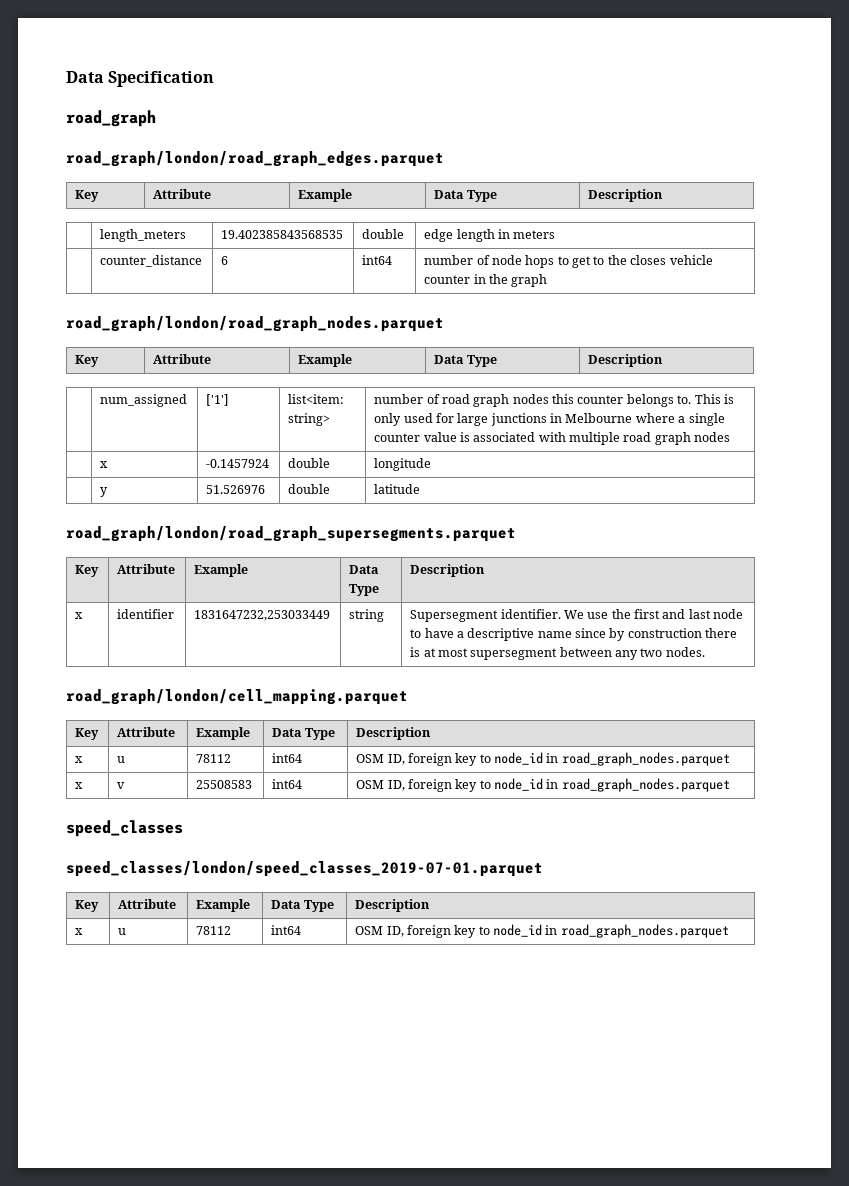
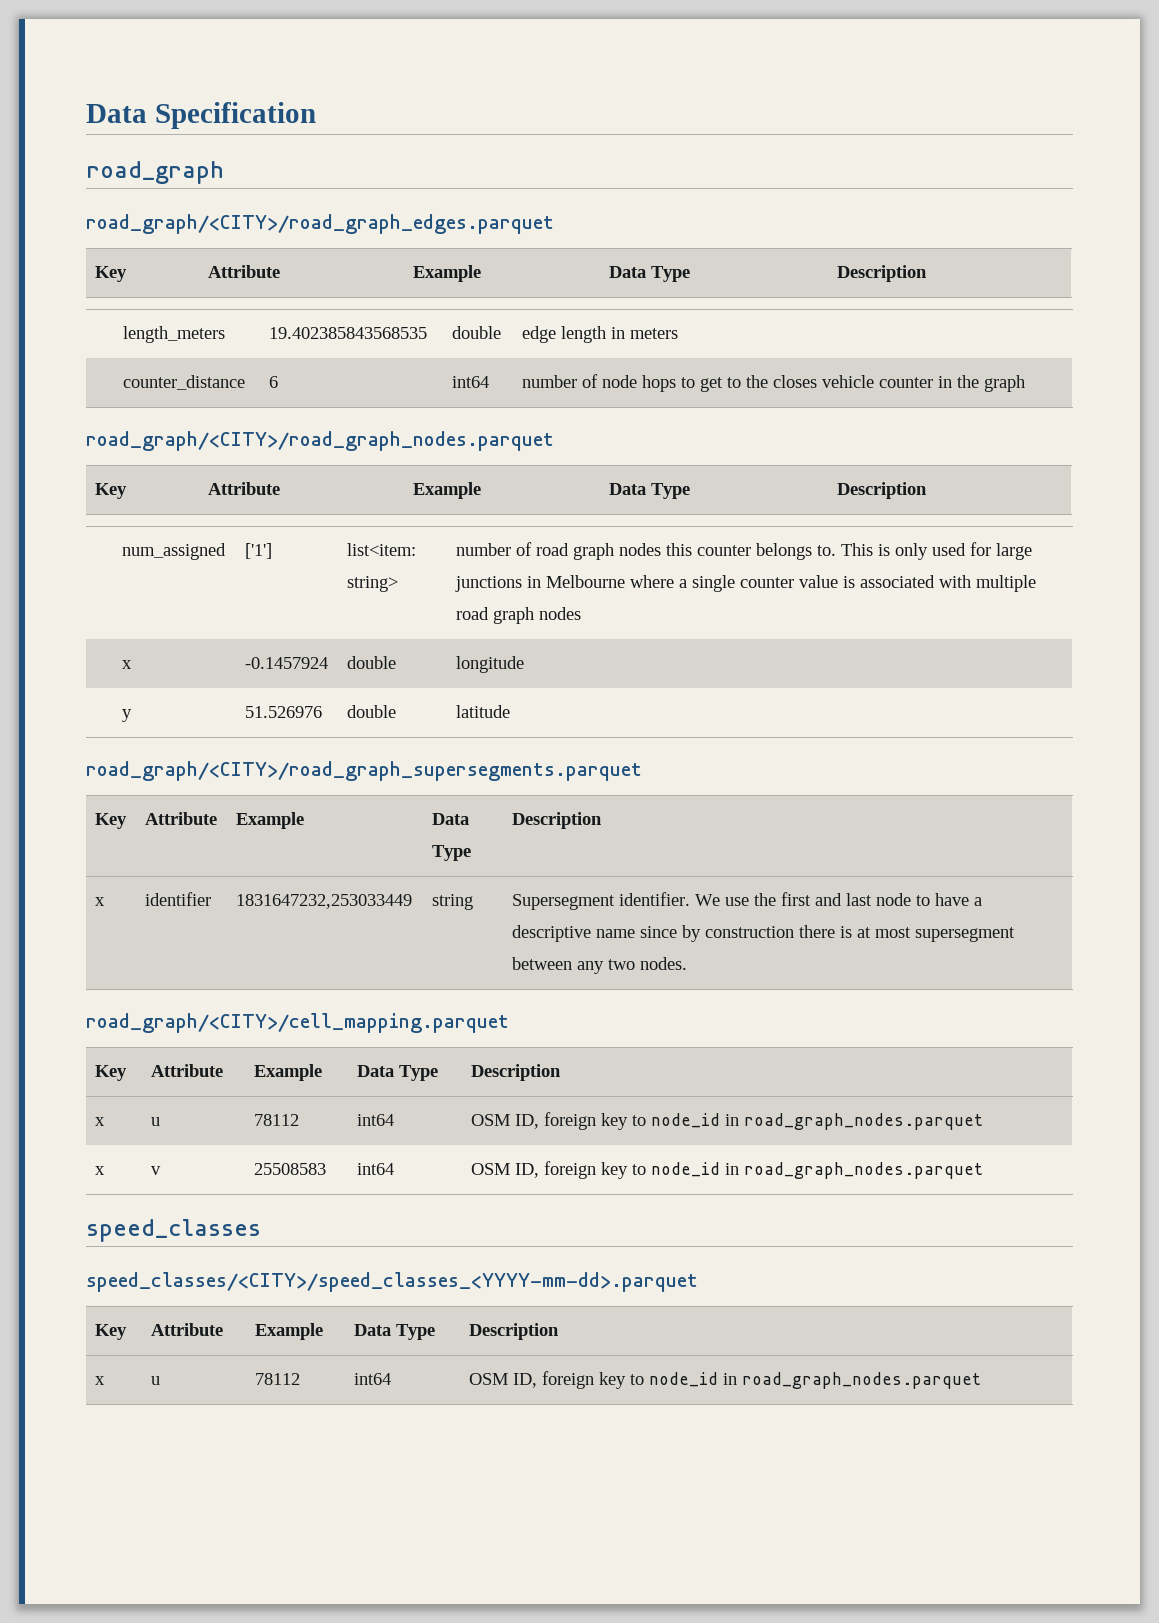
[66,151,444,167] road_graph/london/road_graph_edges.parquet -> [86,214,554,234] road_graph/<CITY>/road_graph_edges.parquet
[66,316,444,332] road_graph/london/road_graph_nodes.parquet -> [86,431,554,451] road_graph/<CITY>/road_graph_nodes.parquet
[66,526,516,542] road_graph/london/road_graph_supersegments.parquet -> [86,761,642,781] road_graph/<CITY>/road_graph_supersegments.parquet
[66,689,408,705] road_graph/london/cell_mapping.parquet -> [86,1013,509,1033] road_graph/<CITY>/cell_mapping.parquet
[66,861,543,877] speed_classes/london/speed_classes_2019-07-01.parquet -> [86,1272,698,1292] speed_classes/<CITY>/speed_classes_<YYYY-mm-dd>.parquet

